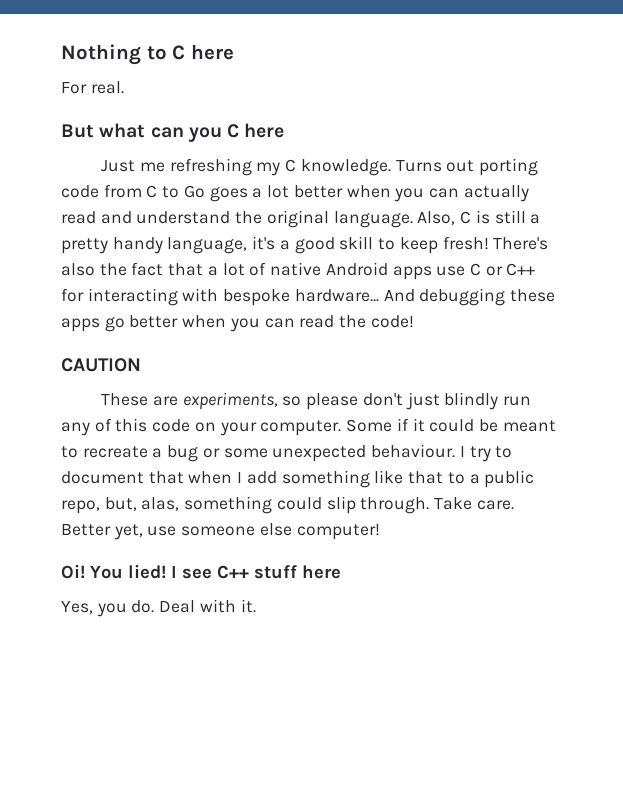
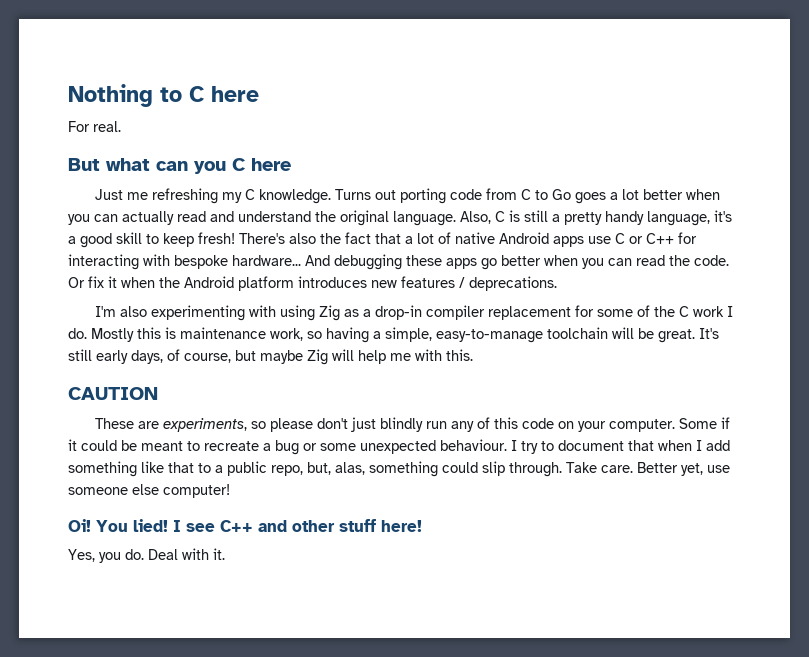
[370,315,414,328] code! -> [694,255,729,266] [68,276,557,291] [94,305,733,321] [68,327,719,343] [68,349,473,365] code. Or fix it when the Android platform introduces new features / deprecations. // I'm also experimenting with using Zig as a drop-in compiler replacement for some of the C work I do. Mostly this is maintenance work, so having a simple, easy-to-manage toolchain will be great. It's still early days, of course, but maybe Zig will help me with this.
[254,565,341,579] stuff here -> [258,519,422,532] and other stuff here!

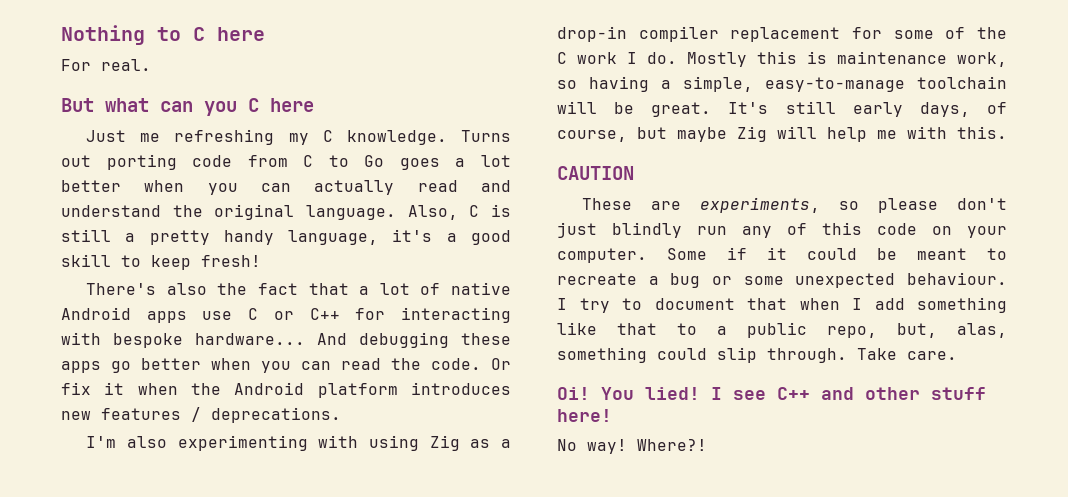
(235, 238) none -> (261, 261) //
[637,462,730,476] [68,484,230,498] Better yet, use someone else computer! -> (957, 355) none
[68,548,225,563] Yes, you do. Deal with it. -> [557,439,707,454] No way! Where?!

